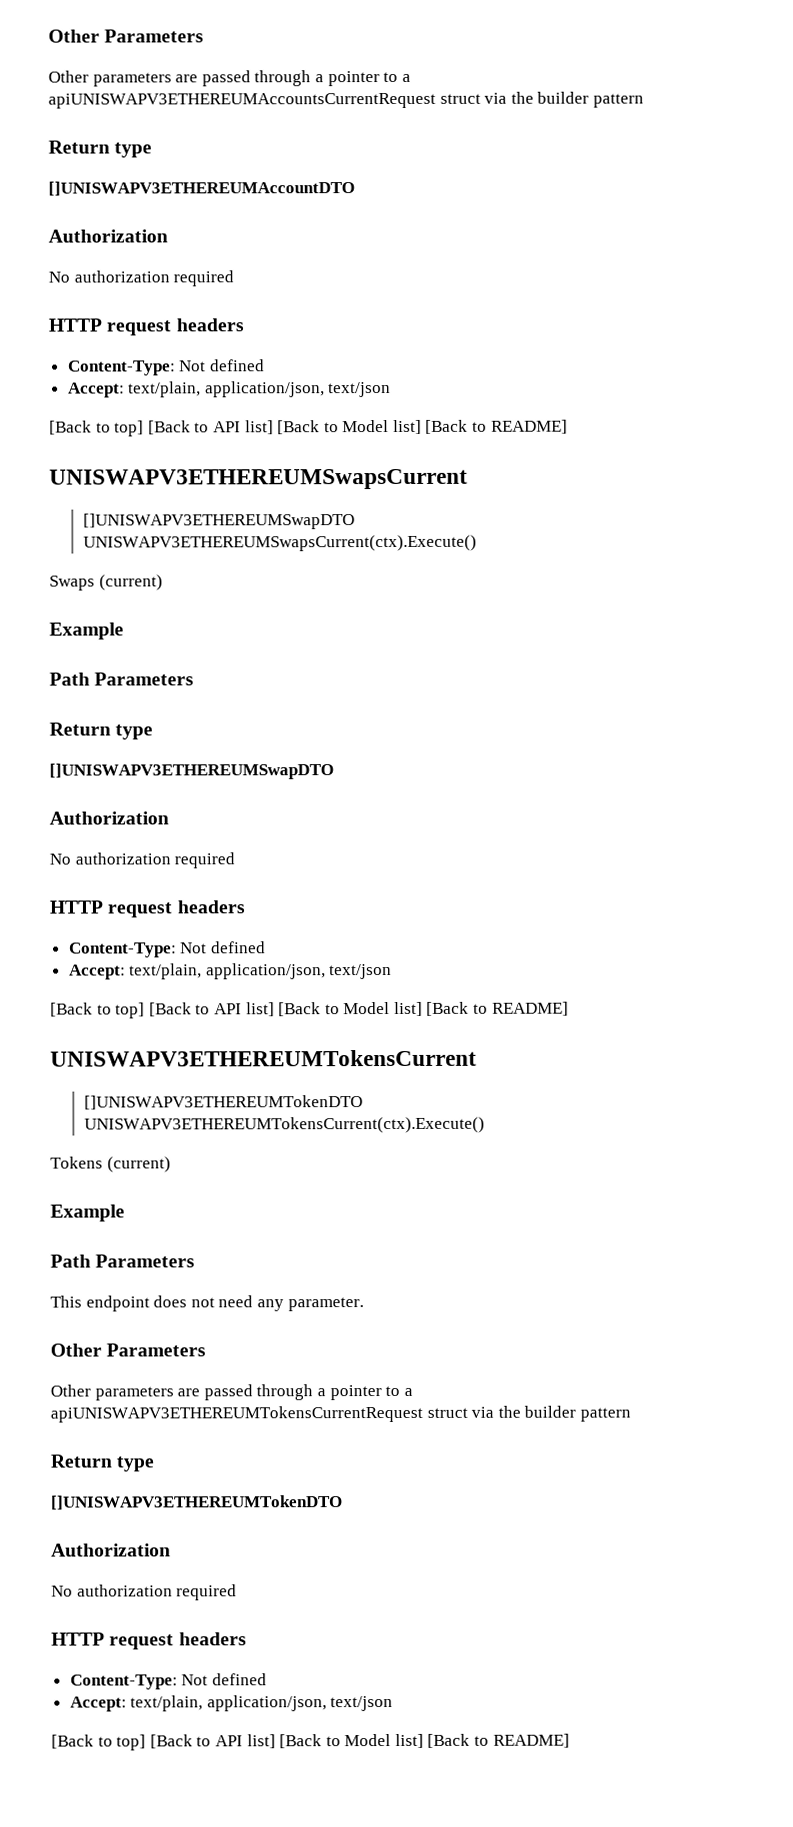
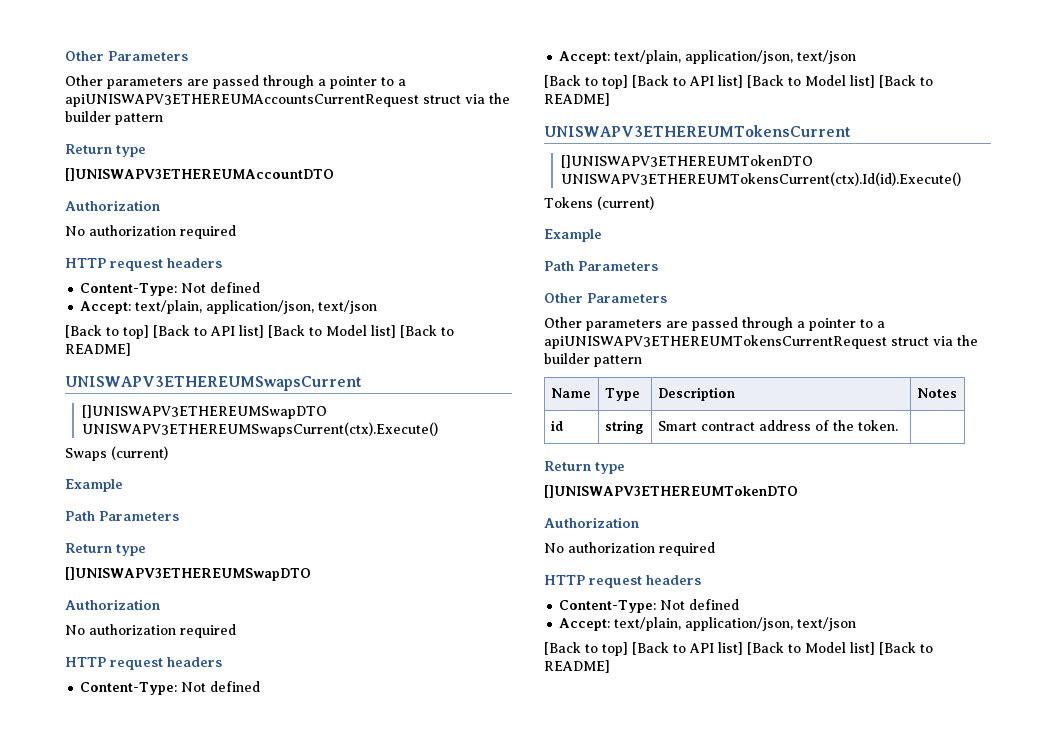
[83,1116,485,1134] UNISWAPV3ETHEREUMTokensCurrent(ctx).Execute() -> [561,172,962,186] UNISWAPV3ETHEREUMTokensCurrent(ctx).Id(id).Execute()
[50,1295,364,1312] // This endpoint does not need any parameter. -> (658, 266) none
(631, 1414) none -> [550,388,591,398] [604,388,640,401] [657,387,735,401] [916,388,957,398] [550,420,563,431] [604,420,643,434] [657,420,898,431] // Name | Type | Description | Notes // id | string | Smart contract address of the token. |

